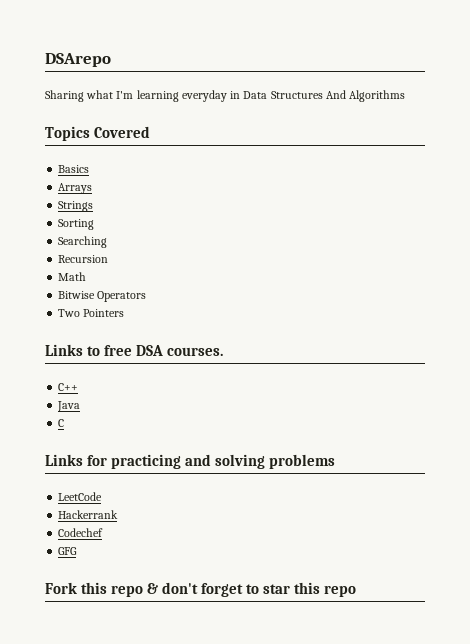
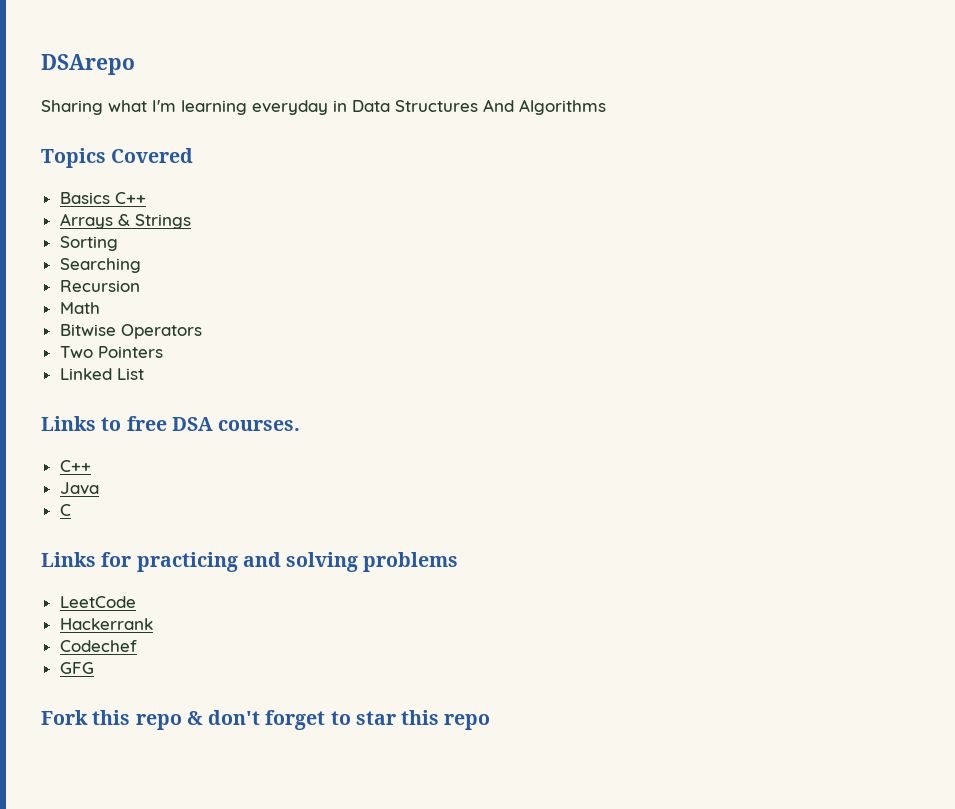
(90, 169) none -> [114,192,146,204] C++
(93, 188) // -> [117,214,130,226] &
(125, 313) none -> [59,368,144,380] // Linked List

